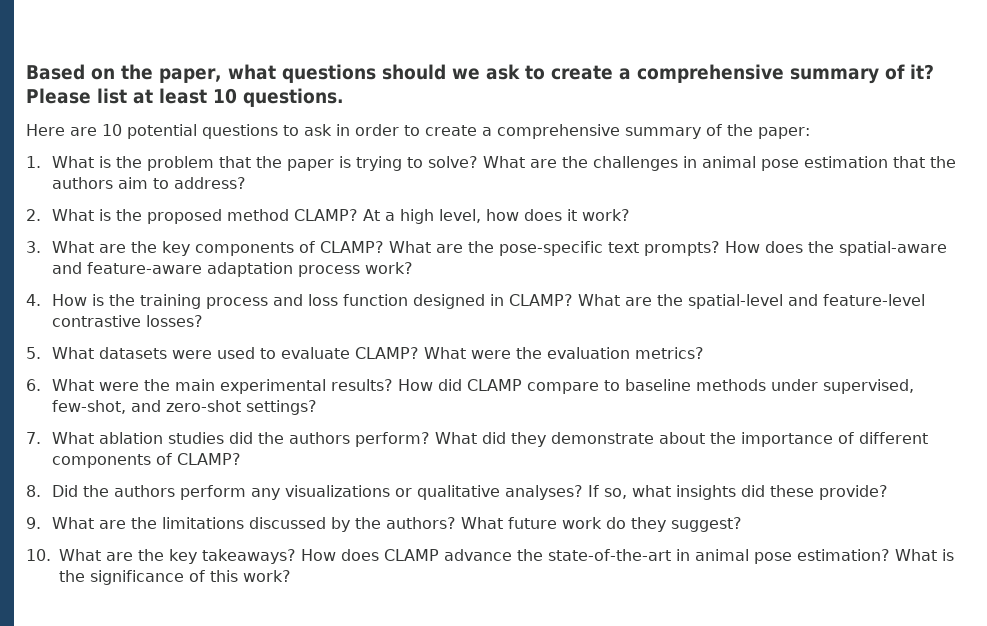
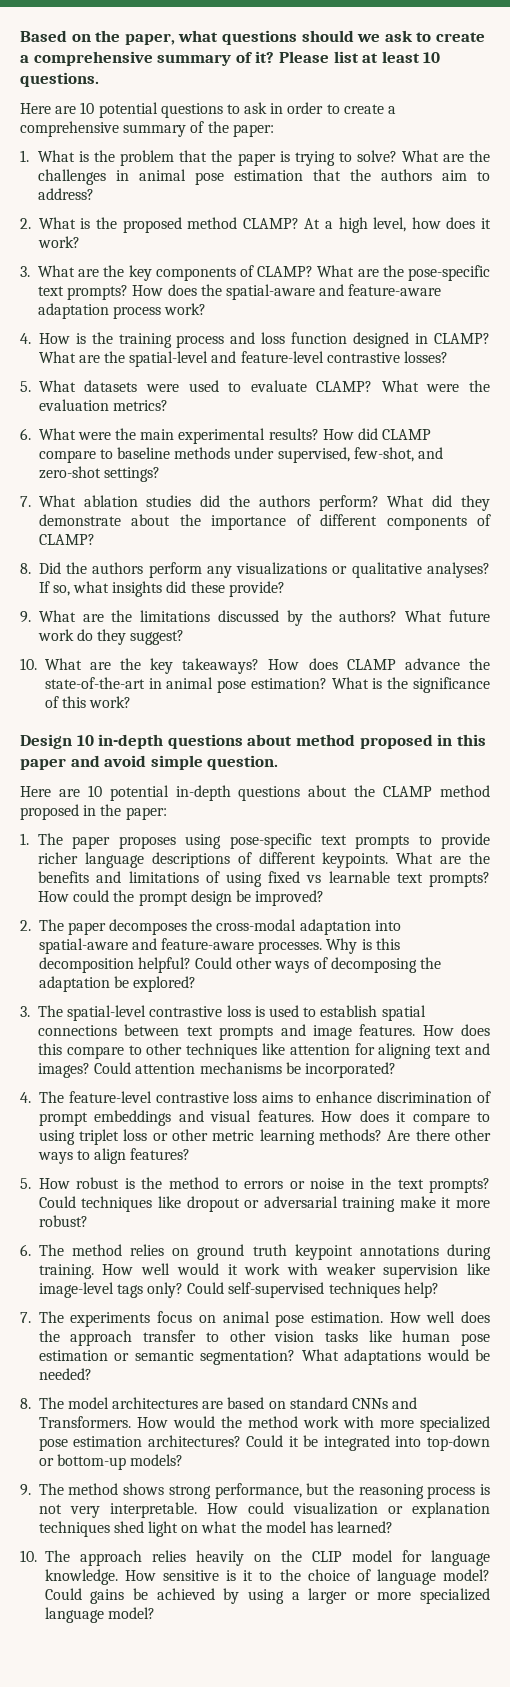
(291, 576) none -> [20,734,486,749] [20,755,279,770] [20,785,491,801] [20,804,167,820] [20,833,491,849] [38,852,490,868] [38,871,491,887] [38,890,325,906] [20,919,401,935] [38,938,400,954] [38,957,442,973] [38,976,197,992] [20,1005,426,1021] [38,1024,491,1040] [38,1043,491,1059] [38,1062,397,1078] [20,1091,491,1103] [38,1110,491,1126] [38,1129,491,1145] [37,1148,191,1164] [20,1177,490,1193] [38,1196,490,1212] [38,1215,88,1227] [20,1244,491,1260] [38,1263,491,1279] [38,1282,439,1298] [20,1311,491,1327] [38,1330,491,1346] [38,1349,490,1365] [38,1368,92,1380] [20,1397,418,1409] [38,1416,490,1432] [38,1435,490,1451] [38,1454,184,1470] [20,1483,491,1499] [38,1502,490,1518] [38,1521,394,1537] [20,1550,490,1566] [44,1569,490,1585] [44,1588,490,1604] [44,1607,155,1623] // Design 10 in-depth questions about method proposed in this paper and avoid simple question. // Here are 10 potential in-depth questions about the CLAMP method proposed in the paper: // 1. The paper proposes using pose-specific text prompts to provide richer language descriptions of different keypoints. What are the benefits and limitations of using fixed vs learnable text prompts? How could the prompt design be improved? // 2. The paper decomposes the cross-modal adaptation into spatial-aware and feature-aware processes. Why is this decomposition helpful? Could other ways of decomposing the adaptation be explored? // 3. The spatial-level contrastive loss is used to establish spatial connections between text prompts and image features. How does this compare to other techniques like attention for aligning text and images? Could attention mechanisms be incorporated? // 4. The feature-level contrastive loss aims to enhance discrimination of prompt embeddings and visual features. How does it compare to using triplet loss or other metric learning methods? Are there other ways to align features? // 5. How robust is the method to errors or noise in the text prompts? Could techniques like dropout or adversarial training make it more robust? // 6. The method relies on ground truth keypoint annotations during training. How well would it work with weaker supervision like image-level tags only? Could self-supervised techniques help? // 7. The experiments focus on animal pose estimation. How well does the approach transfer to other vision tasks like human pose estimation or semantic segmentation? What adaptations would be needed? // 8. The model architectures are based on standard CNNs and Transformers. How would the method work with more specialized pose estimation architectures? Could it be integrated into top-down or bottom-up models? // 9. The method shows strong performance, but the reasoning process is not very interpretable. How could visualization or explanation techniques shed light on what the model has learned? // 10. The approach relies heavily on the CLIP model for language knowledge. How sensitive is it to the choice of language model? Could gains be achieved by using a larger or more specialized language model?

